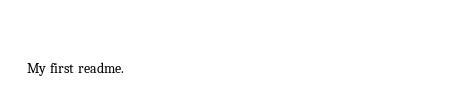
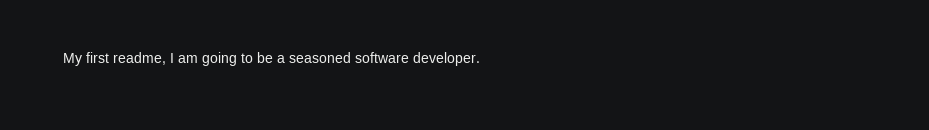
[77,62,124,73] readme. -> [113,52,480,66] readme, I am going to be a seasoned software developer.

